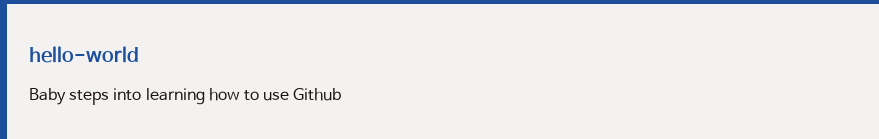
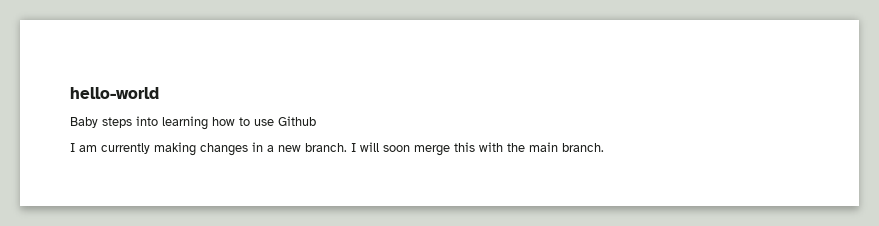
(342, 94) none -> [70,142,604,156] // I am currently making changes in a new branch. I will soon merge this with the main branch.

